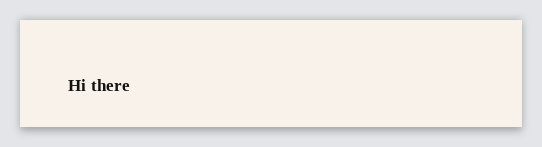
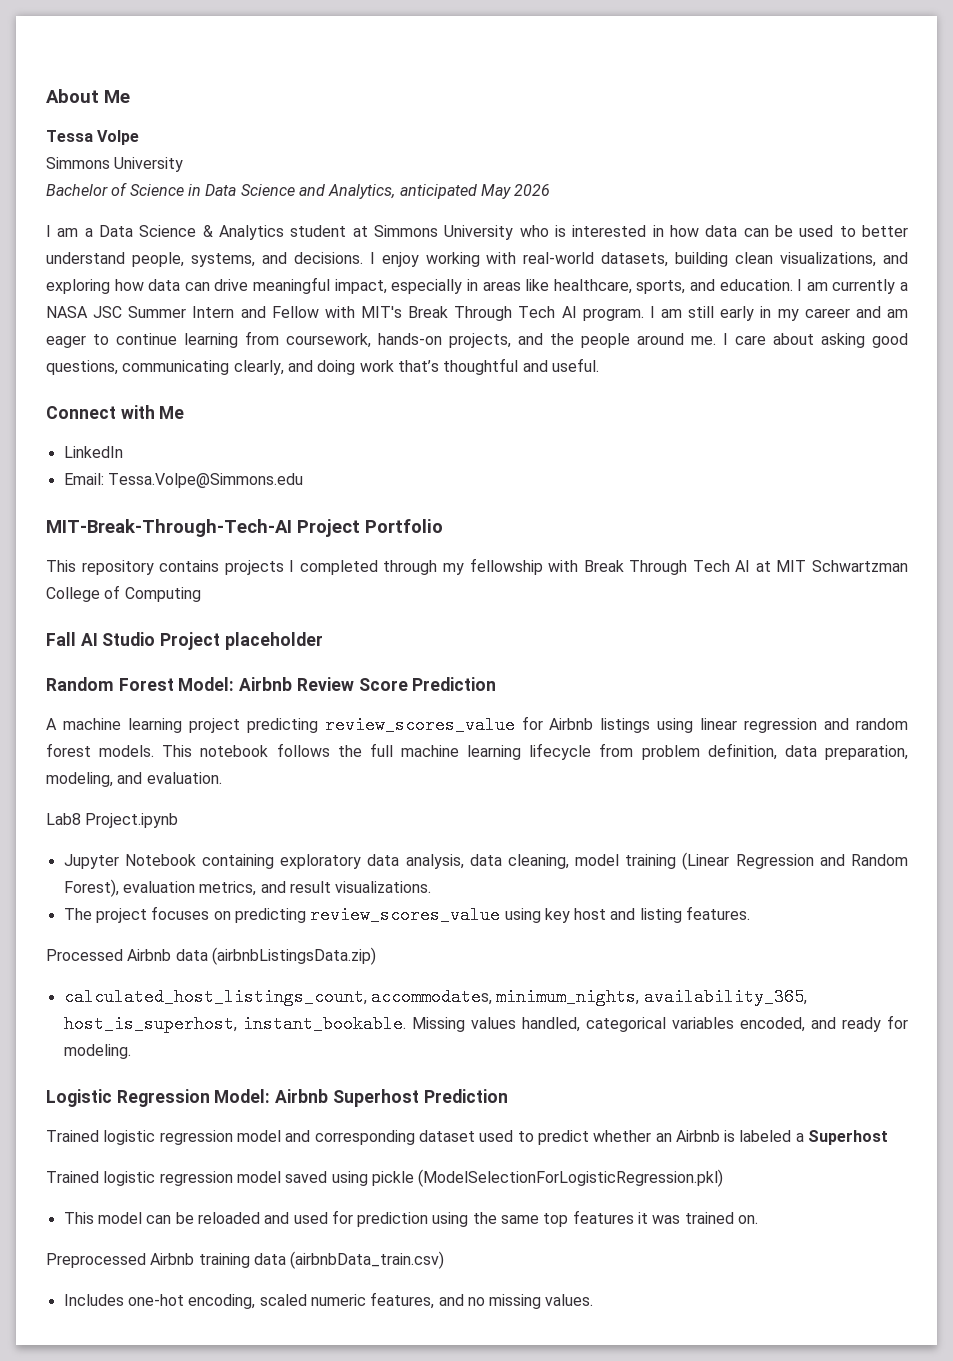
[68,79,130,91] Hi there -> [46,89,130,103] [46,130,140,145] [46,157,184,172] [46,182,551,199] [46,225,909,240] [46,252,909,267] [46,277,908,294] [46,306,908,321] [46,331,908,348] [46,358,599,375] [46,405,185,419] [63,446,123,458] [63,473,303,488] [46,519,443,537] [46,558,908,575] [46,585,201,602] [46,632,323,650] [46,677,497,691] [46,716,908,734] [46,743,908,760] [46,772,222,787] [46,813,179,828] [63,852,909,870] [63,879,432,897] [63,906,751,924] [46,947,376,965] [63,988,807,1006] [63,1015,908,1033] [63,1044,131,1059] [46,1089,508,1107] [46,1130,889,1145] [46,1169,724,1187] [63,1210,759,1227] [46,1251,445,1269] [63,1292,594,1309] About Me // Tessa Volpe // Simmons University // Bachelor of Science in Data Science and Analytics, anticipated May 2026 // I am a Data Science & Analytics student at Simmons University who is interested in how data can be used to better understand people, systems, and decisions. I enjoy working with real-world datasets, building clean visualizations, and exploring how data can drive meaningful impact, especially in areas like healthcare, sports, and education. I am currently a NASA JSC Summer Intern and Fellow with MIT's Break Through Tech AI program. I am still early in my career and am eager to continue learning from coursework, hands-on projects, and the people around me. I care about asking good questions, communicating clearly, and doing work that’s thoughtful and useful. // Connect with Me // LinkedIn // Email: Tessa.Volpe@Simmons.edu // MIT-Break-Through-Tech-AI Project Portfolio // This repository contains projects I completed through my fellowship with Break Through Tech AI at MIT Schwartzman College of Computing // Fall AI Studio Project placeholder // Random Forest Model: Airbnb Review Score Prediction // A machine learning project predicting review_scores_value for Airbnb listings using linear regression and random forest models. This notebook follows the full machine learning lifecycle from problem definition, data preparation, modeling, and evaluation. // Lab8 Project.ipynb // Jupyter Notebook containing exploratory data analysis, data cleaning, model training (Linear Regression and Random Forest), evaluation metrics, and result visualizations. // The project focuses on predicting review_scores_value using key host and listing features. // Processed Airbnb data (airbnbListingsData.zip) // calculated_host_listings_count, accommodates, minimum_nights, availability_365, host_is_superhost, instant_bookable. Missing values handled, categorical variables encoded, and ready for modeling. // Logistic Regression Model: Airbnb Superhost Prediction // Trained logistic regression model and corresponding dataset used to predict whether an Airbnb is labeled a Superhost // Trained logistic regression model saved using pickle (ModelSelectionForLogisticRegression.pkl) // This model can be reloaded and used for prediction using the same top features it was trained on. // Preprocessed Airbnb training data (airbnbData_train.csv) // Includes one-hot encoding, scaled numeric features, and no missing values.

